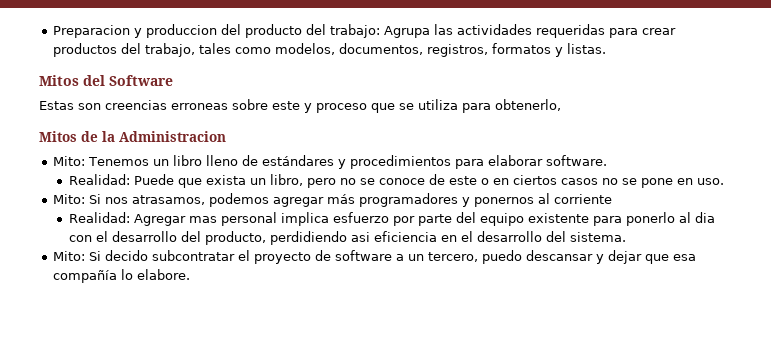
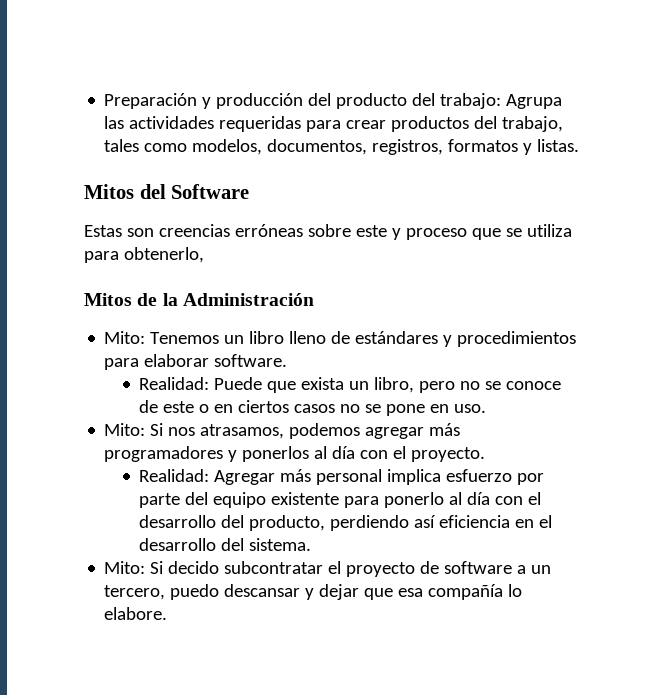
[52,24,217,38] Preparacion y produccion -> [104,93,304,109] Preparación y producción
[171,103,228,110] erroneas -> [234,224,303,237] erróneas
[119,131,226,142] Administracion -> [182,293,314,306] Administración
[473,193,612,207] ponernos al corriente -> [242,446,486,462] ponerlos al día con el proyecto.
[188,216,217,223] mas -> [280,469,312,482] más
[694,212,715,223] dia -> [467,492,491,505] día
[269,231,370,245] perdidiendo asi -> [330,515,437,531] perdiendo así

